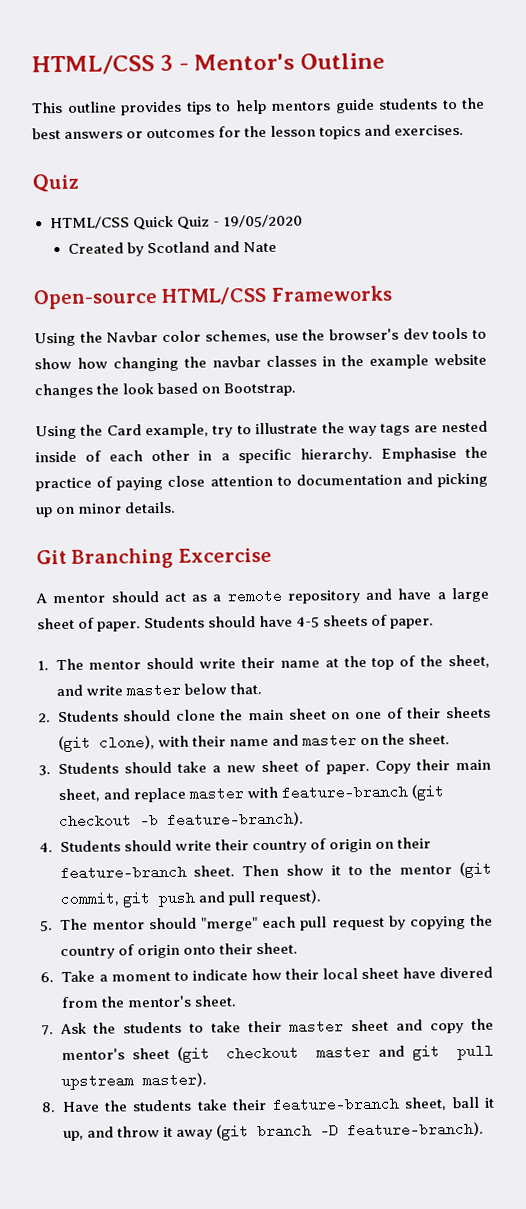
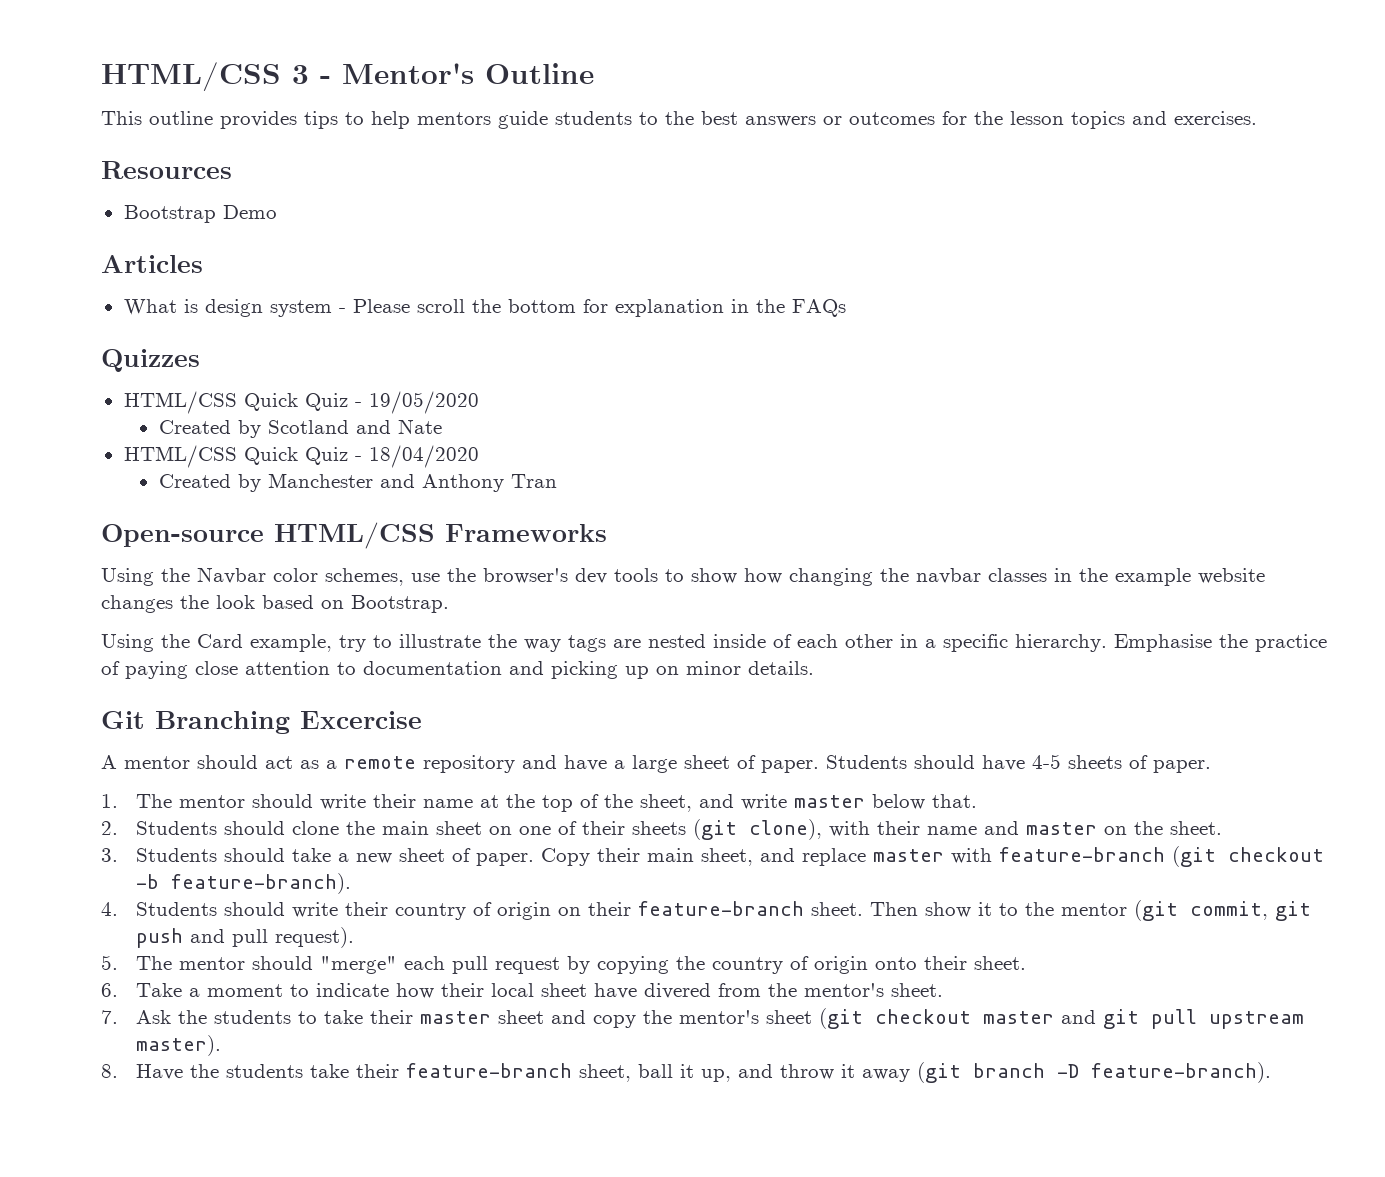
[32,173,79,193] Quiz -> [101,161,232,179] [123,205,277,223] [101,255,203,273] [123,299,846,317] [101,349,200,372] Resources // Bootstrap Demo // Articles // What is design system - Please scroll the bottom for explanation in the FAQs // Quizzes
(277, 247) none -> [123,445,479,468] [158,473,557,492] // HTML/CSS Quick Quiz - 18/04/2020 // Created by Manchester and Anthony Tran

